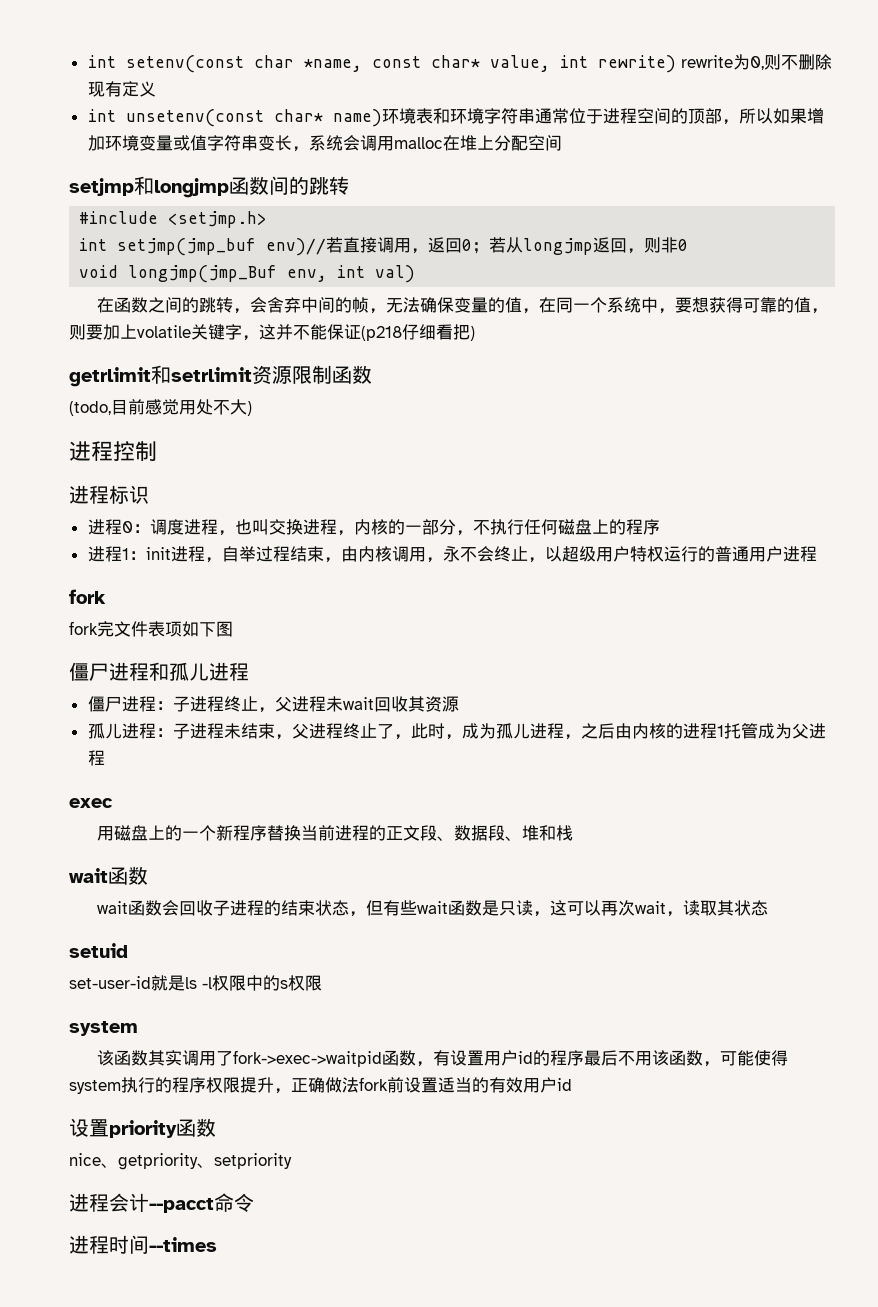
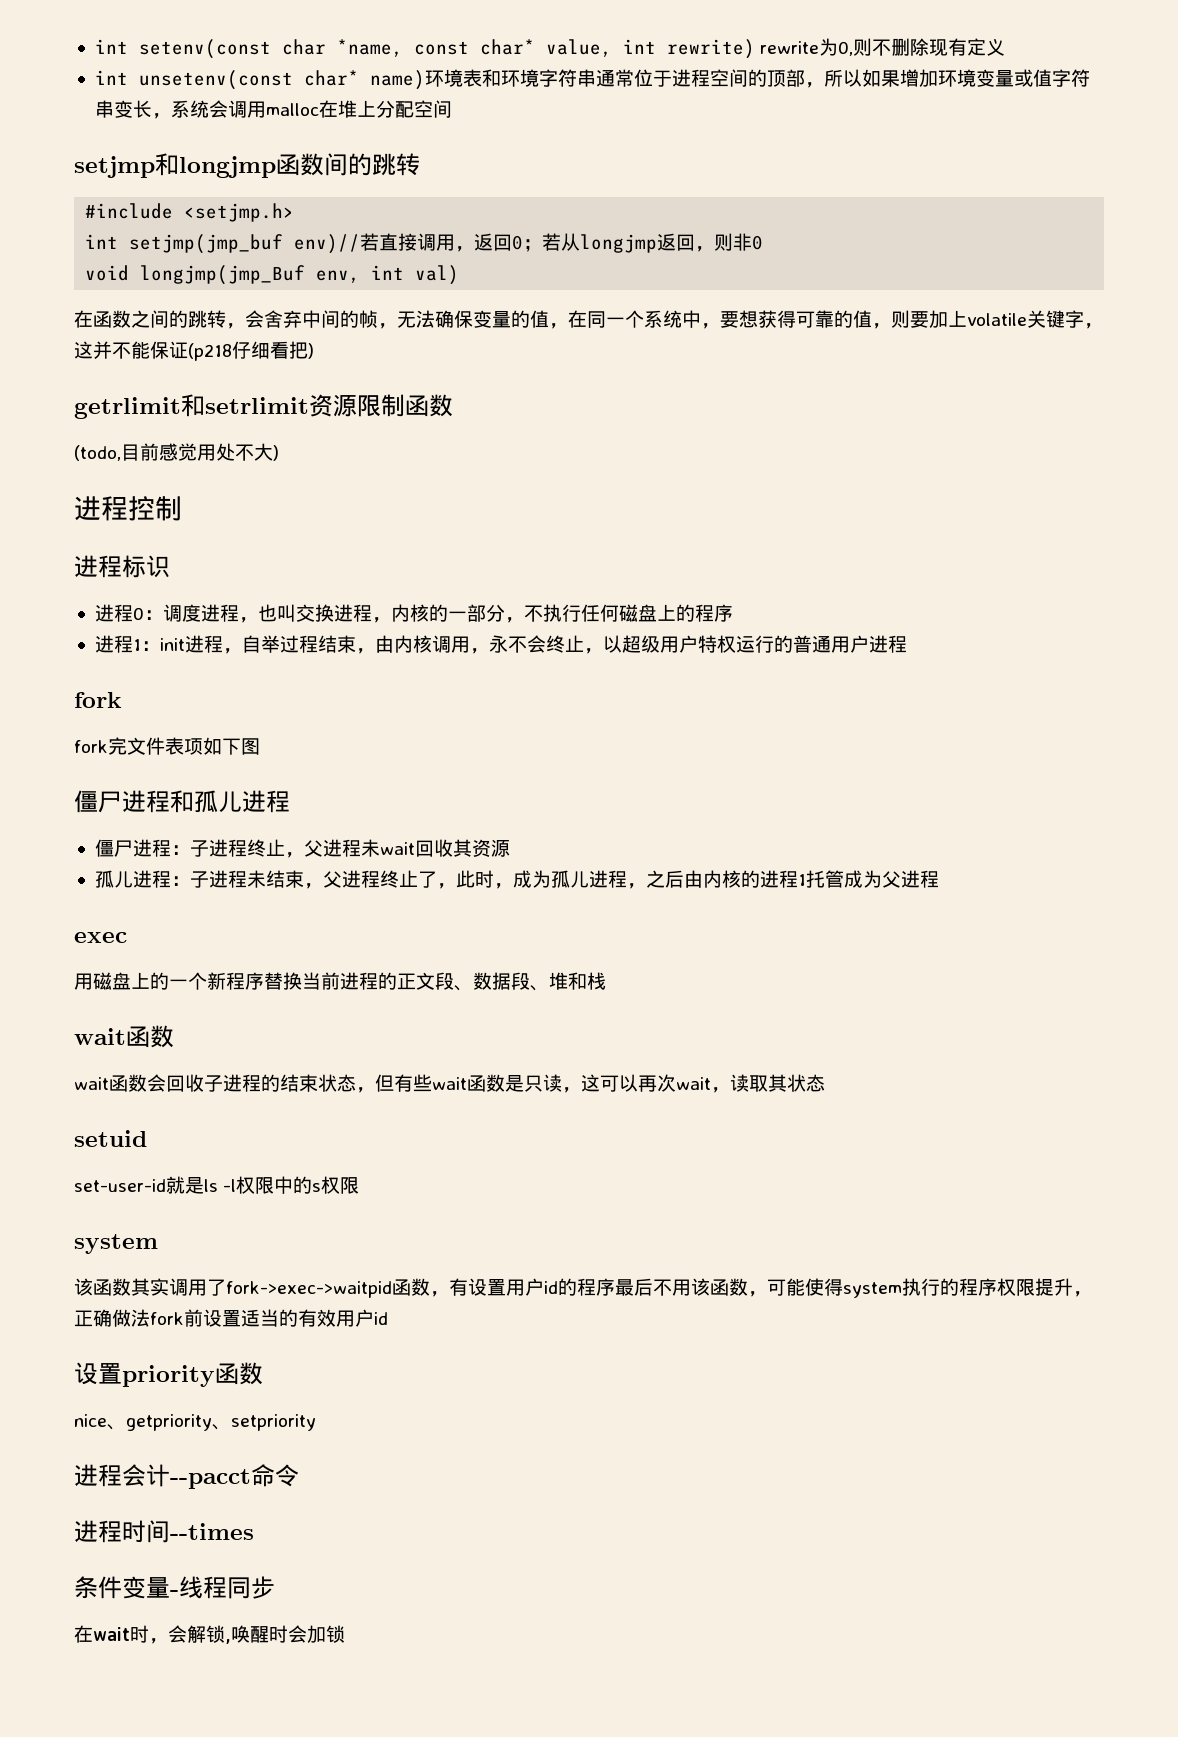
(217, 1244) none -> [74,1576,275,1599] [74,1625,345,1644] // 条件变量-线程同步 // 在wait时，会解锁,唤醒时会加锁

